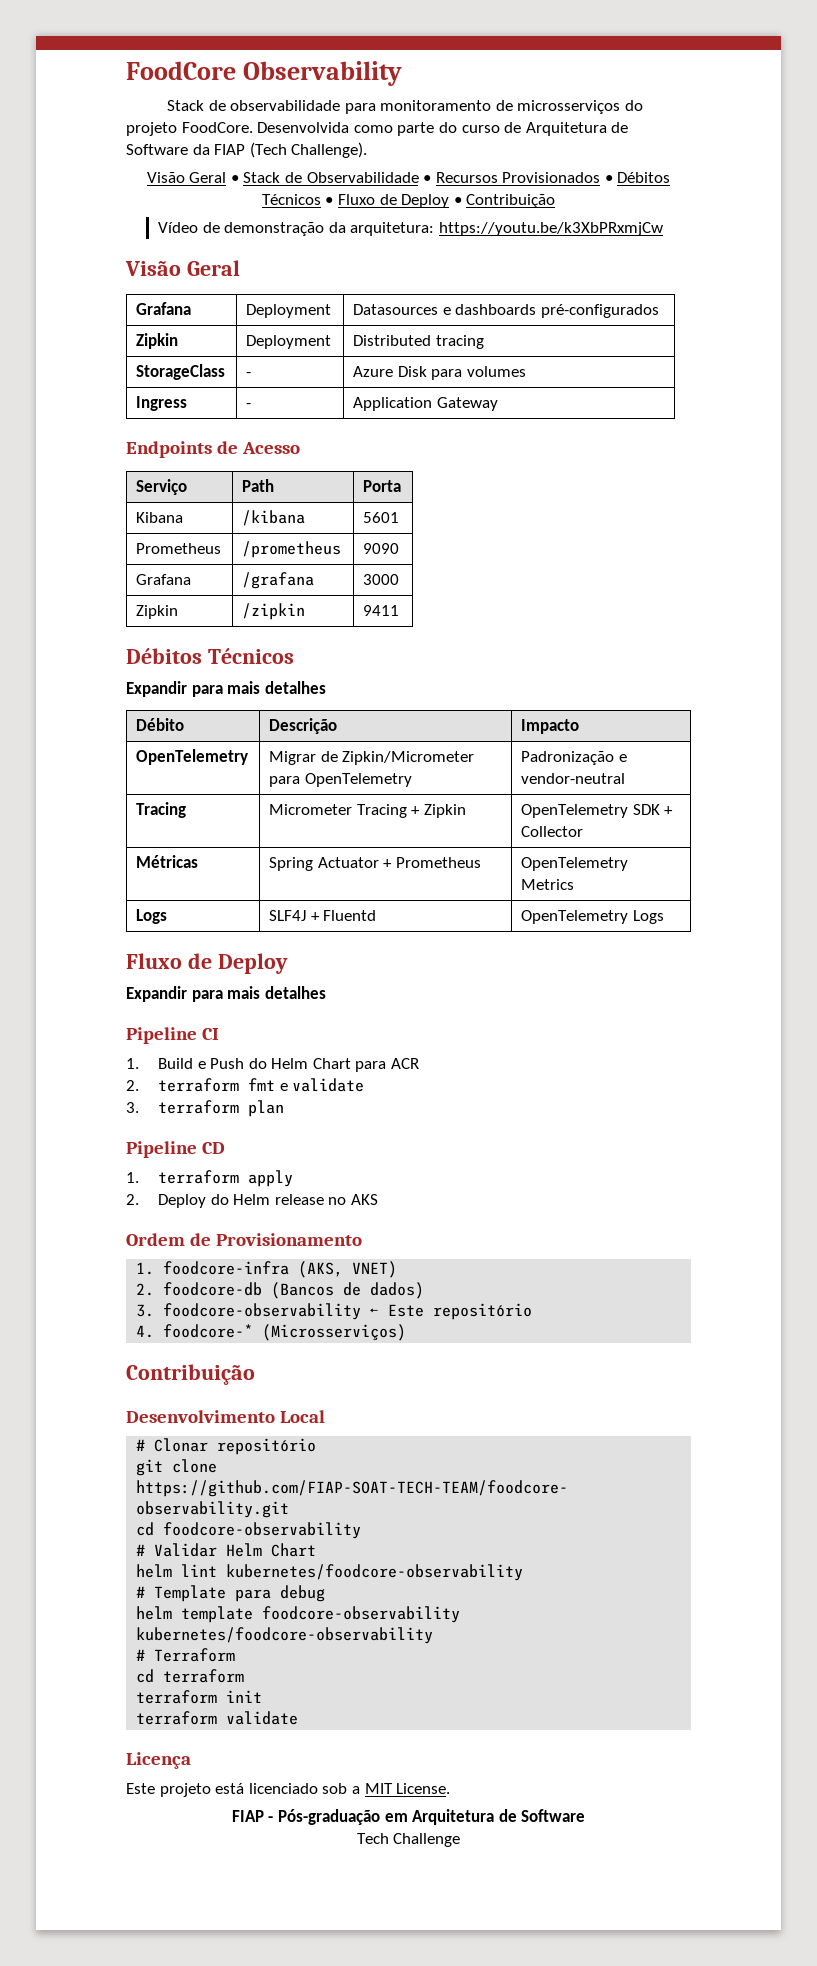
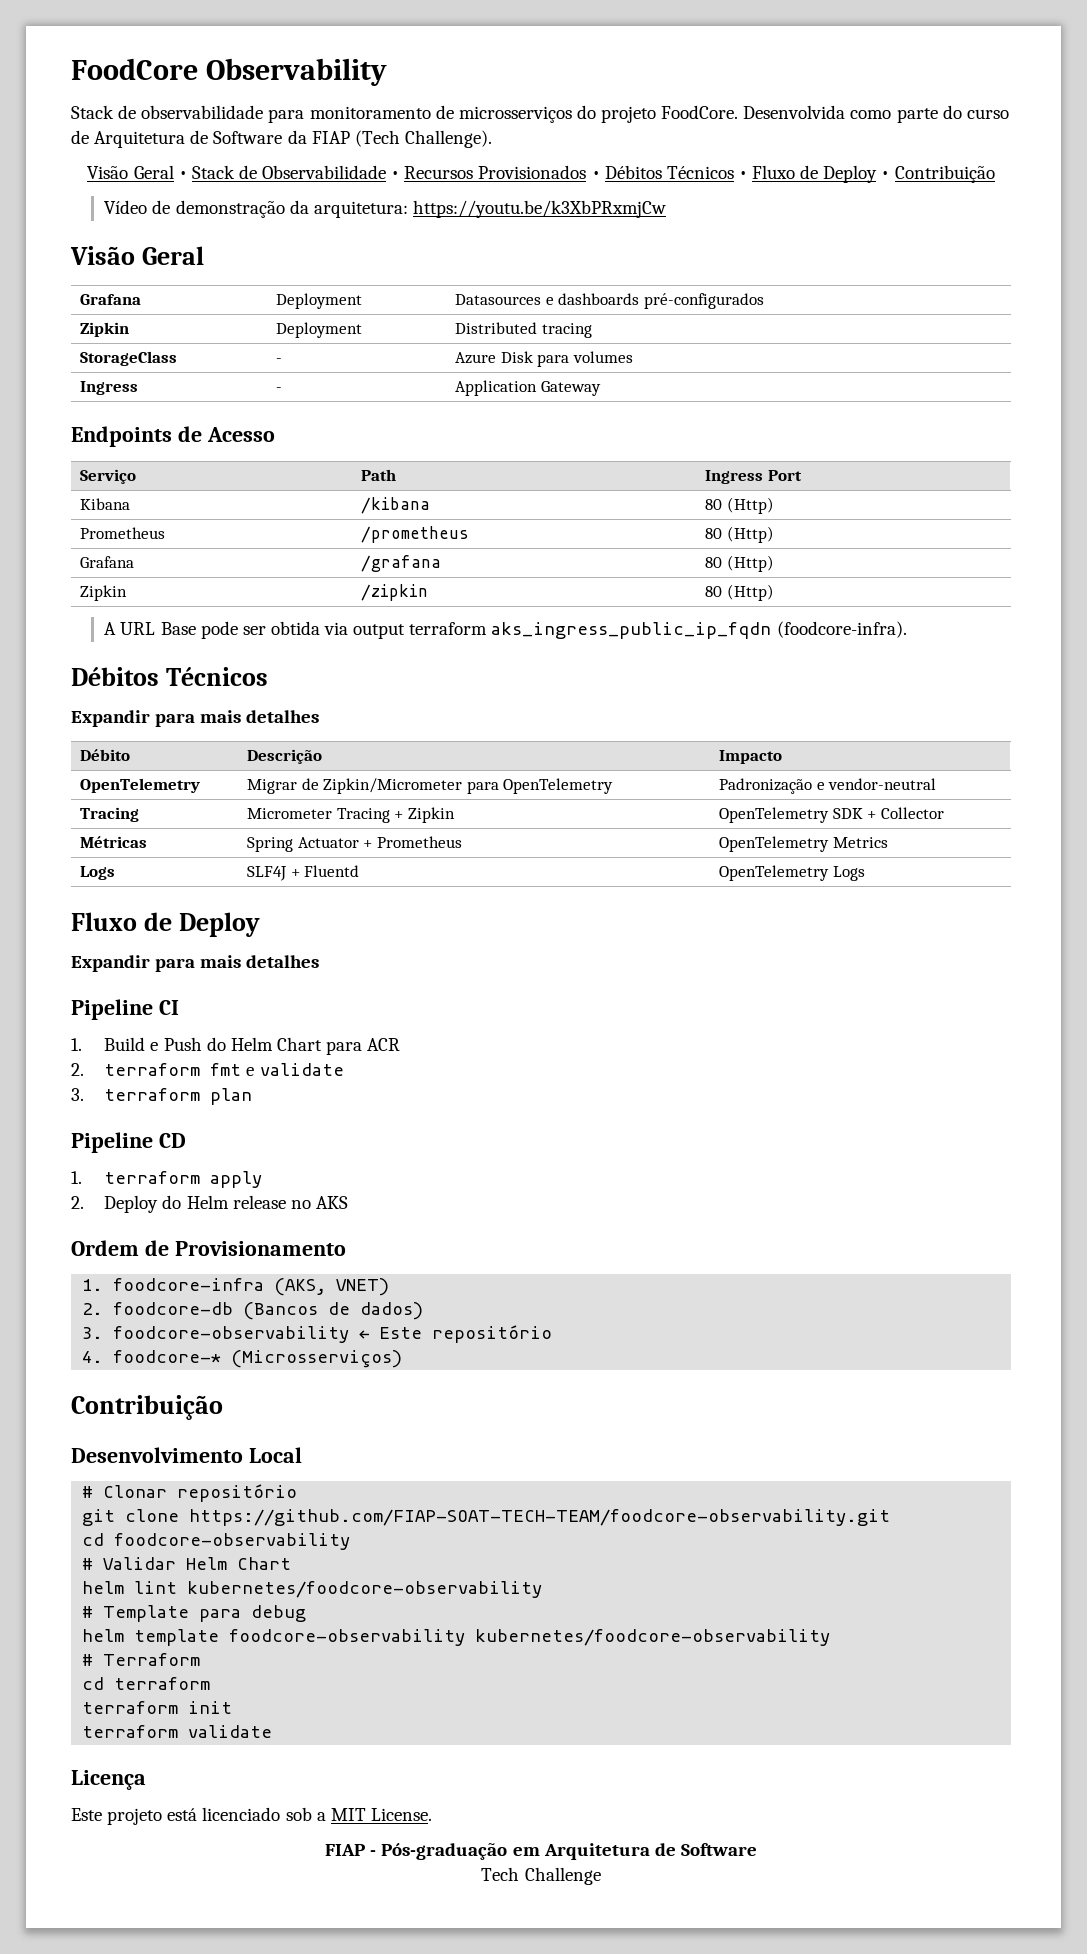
[363,480,402,492] Porta -> [704,470,802,484] Ingress Port
[363,512,400,523] 5601 -> [704,497,774,514] 80 (Http)
[363,543,400,554] 9090 -> [704,526,774,543] 80 (Http)
[363,574,400,585] 3000 -> [704,555,774,572] 80 (Http)
[363,605,400,616] 9411 -> [704,584,774,601] [104,621,907,639] 80 (Http) // A URL Base pode ser obtida via output terraform aks_ingress_public_ip_fqdn (foodcore-infra).

